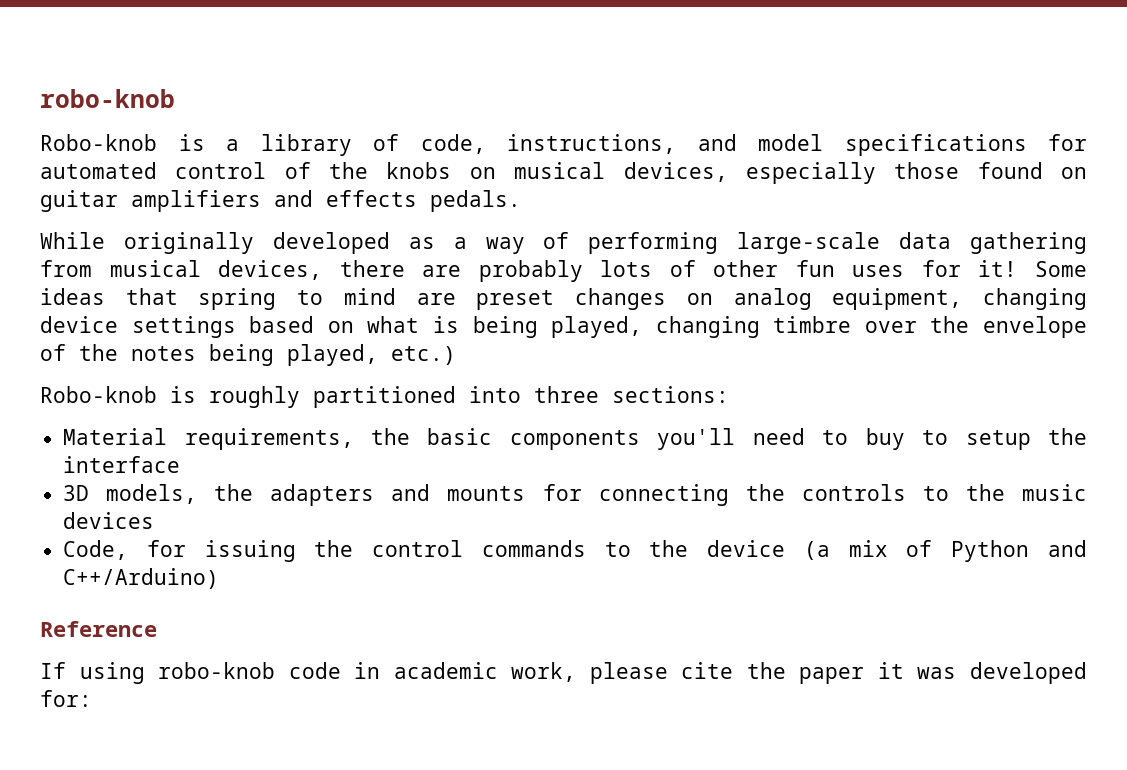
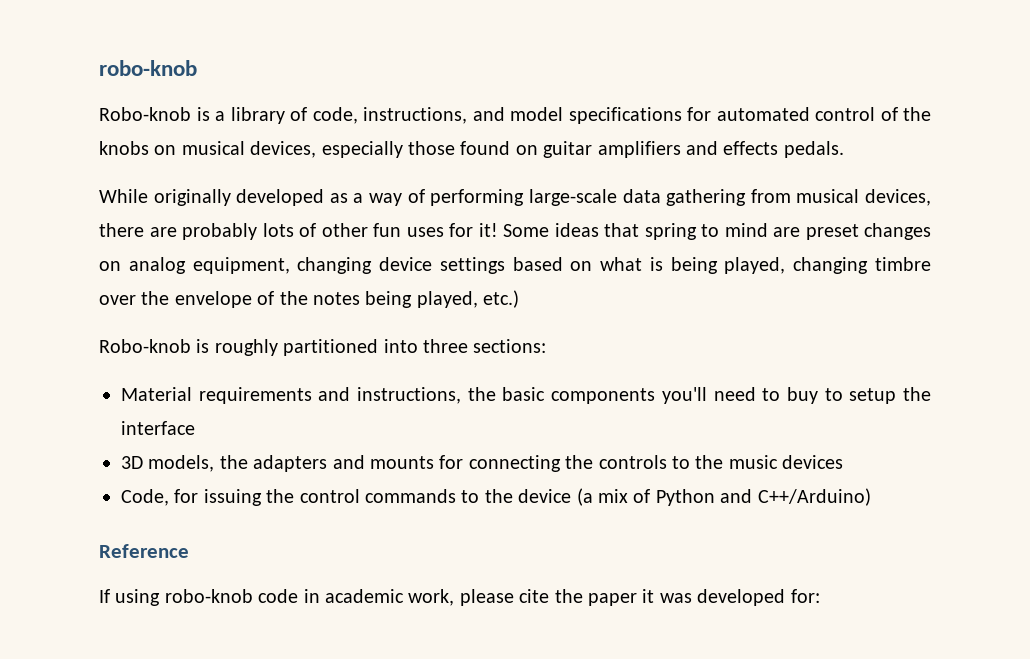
[184,428,354,450] requirements, -> [198,387,462,404] requirements and instructions,

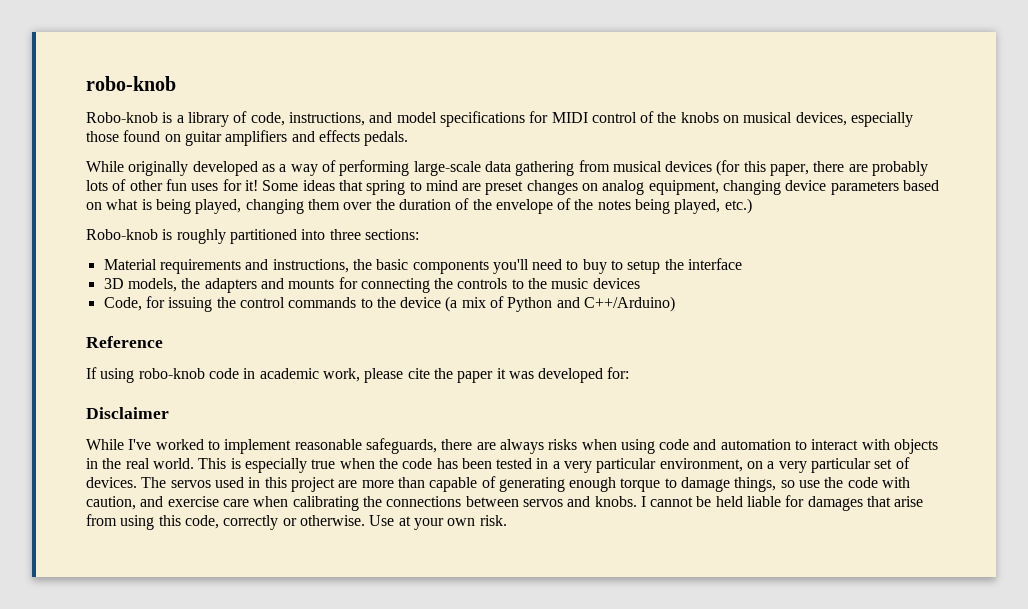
[716,107,810,121] automated -> [551,112,588,123] MIDI
[865,189,931,206] devices, -> [665,160,810,176] devices (for this paper,
[439,257,505,274] settings -> [830,181,899,195] parameters
[874,257,931,271] timbre -> [307,199,340,210] them
(170, 298) none -> [398,198,492,210] duration of the
(820, 596) none -> [86,407,169,419] [86,438,939,454] [86,457,910,473] [86,476,911,492] [86,495,924,511] [86,514,507,530] // Disclaimer // While I've worked to implement reasonable safeguards, there are always risks when using code and automation to interact with objects in the real world. This is especially true when the code has been tested in a very particular environment, on a very particular set of devices. The servos used in this project are more than capable of generating enough torque to damage things, so use the code with caution, and exercise care when calibrating the connections between servos and knobs. I cannot be held liable for damages that arise from using this code, correctly or otherwise. Use at your own risk.

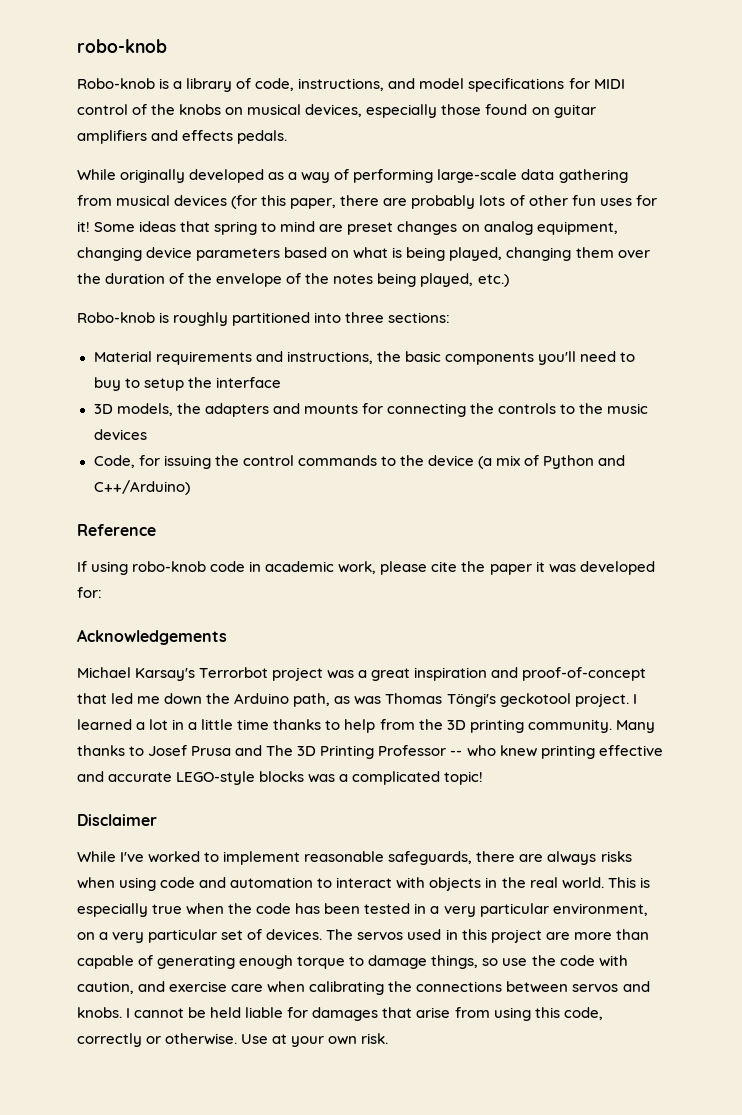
(630, 373) none -> [77,629,227,645] [77,667,647,681] [77,693,637,707] [77,719,655,733] [77,745,663,759] [77,771,484,785] // Acknowledgements // Michael Karsay's Terrorbot project was a great inspiration and proof-of-concept that led me down the Arduino path, as was Thomas Töngi's geckotool project. I learned a lot in a little time thanks to help from the 3D printing community. Many thanks to Josef Prusa and The 3D Printing Professor -- who knew printing effective and accurate LEGO-style blocks was a complicated topic!

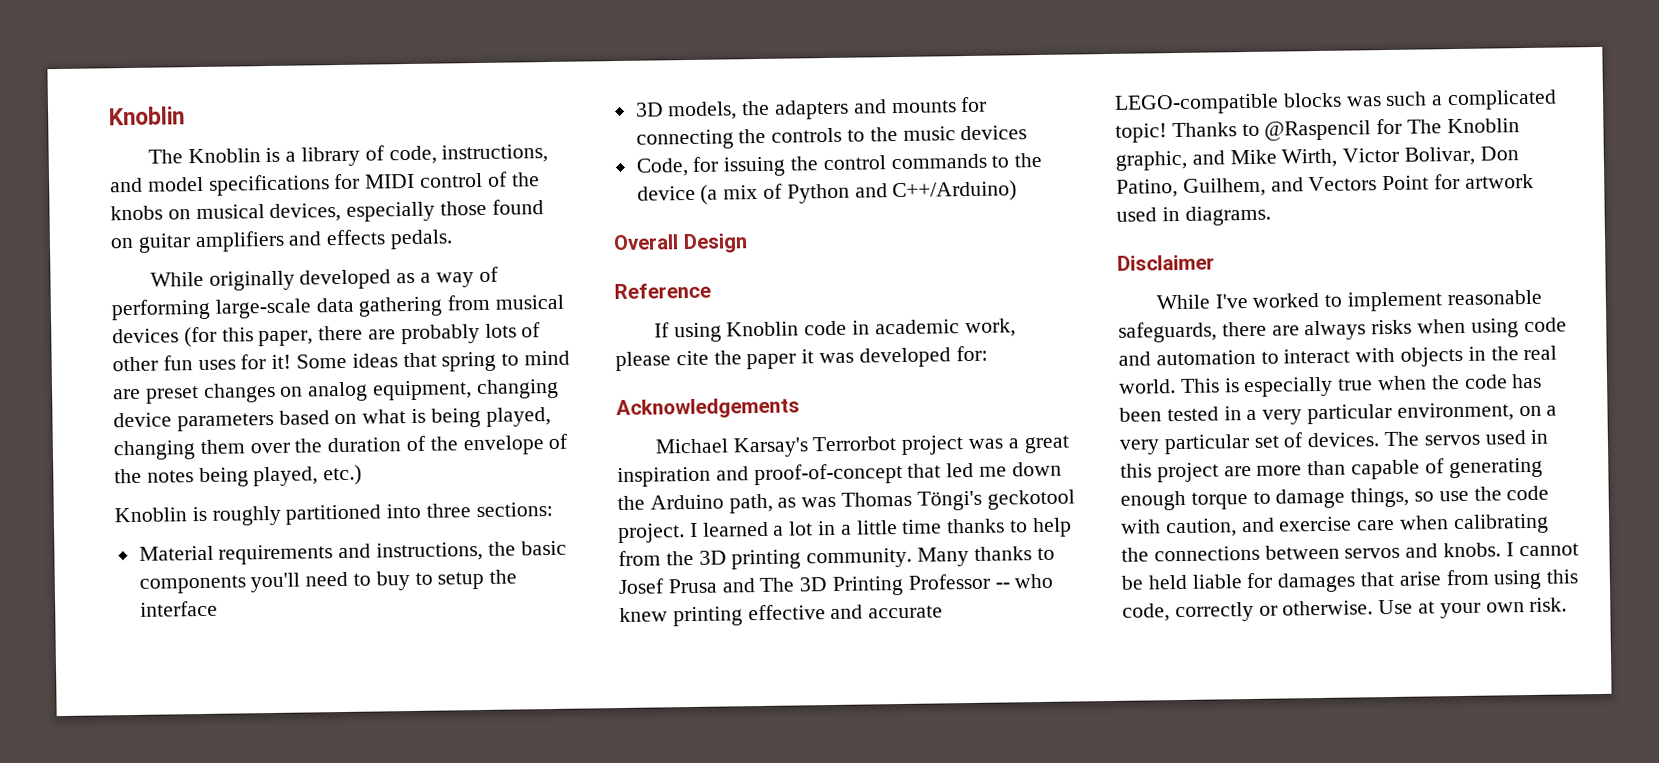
[77,39,167,53] [77,78,155,89] robo-knob // Robo-knob -> [109,106,185,126] [147,148,261,164] Knoblin // The Knoblin
[77,312,155,323] Robo-knob -> [114,507,187,523] Knoblin
(190, 487) none -> [613,233,748,254] // Overall Design
[132,561,207,572] robo-knob -> [726,321,800,337] Knoblin
[176,771,256,785] LEGO-style -> [1114,93,1279,115] LEGO-compatible
(336, 778) none -> [1385,91,1428,107] such
(484, 778) none -> [1171,118,1520,141] [1115,146,1519,171] [1116,173,1534,198] [1116,205,1271,226] Thanks to @Raspencil for The Knoblin graphic, and Mike Wirth, Victor Bolivar, Don Patino, Guilhem, and Vectors Point for artwork used in diagrams.

